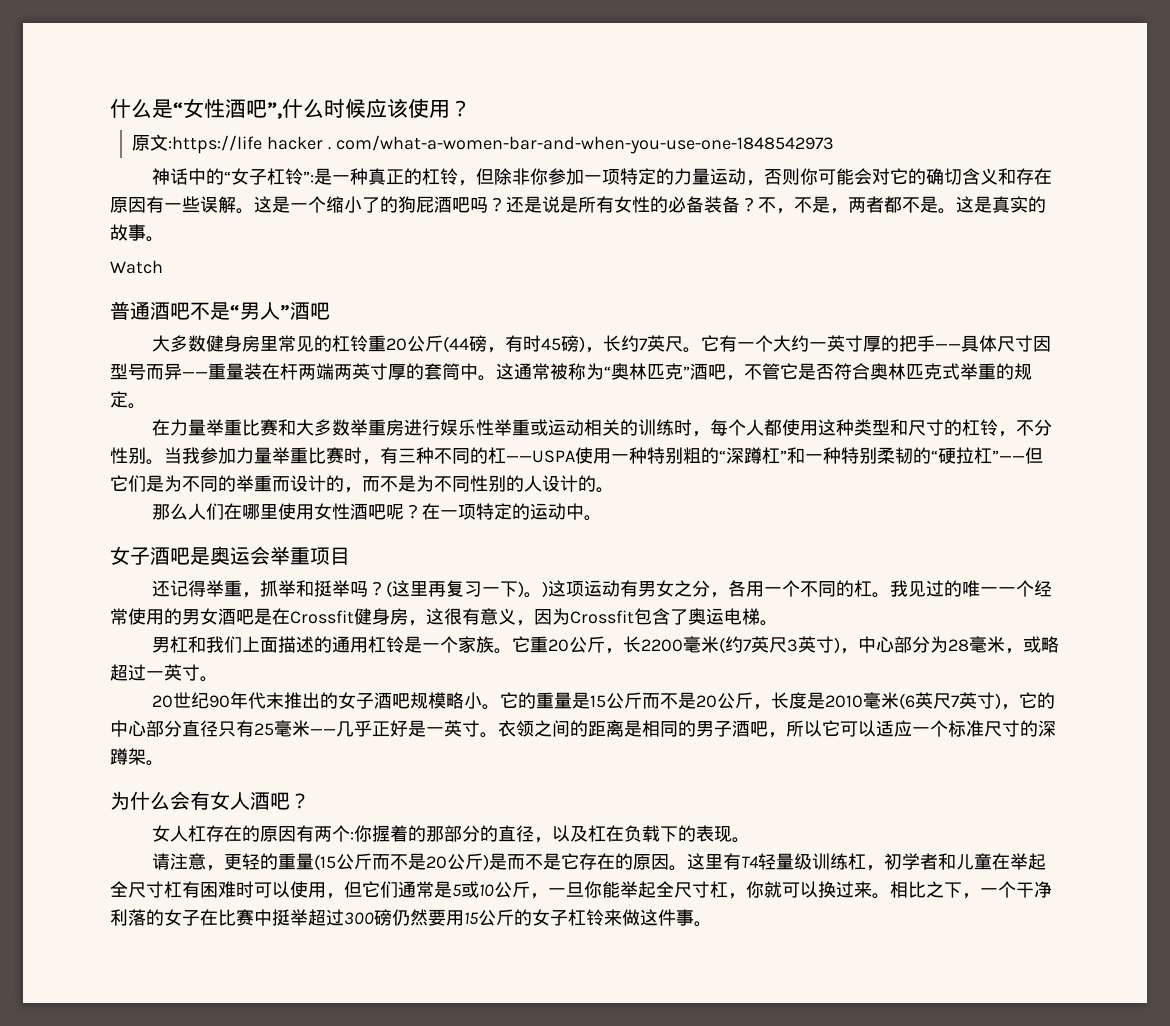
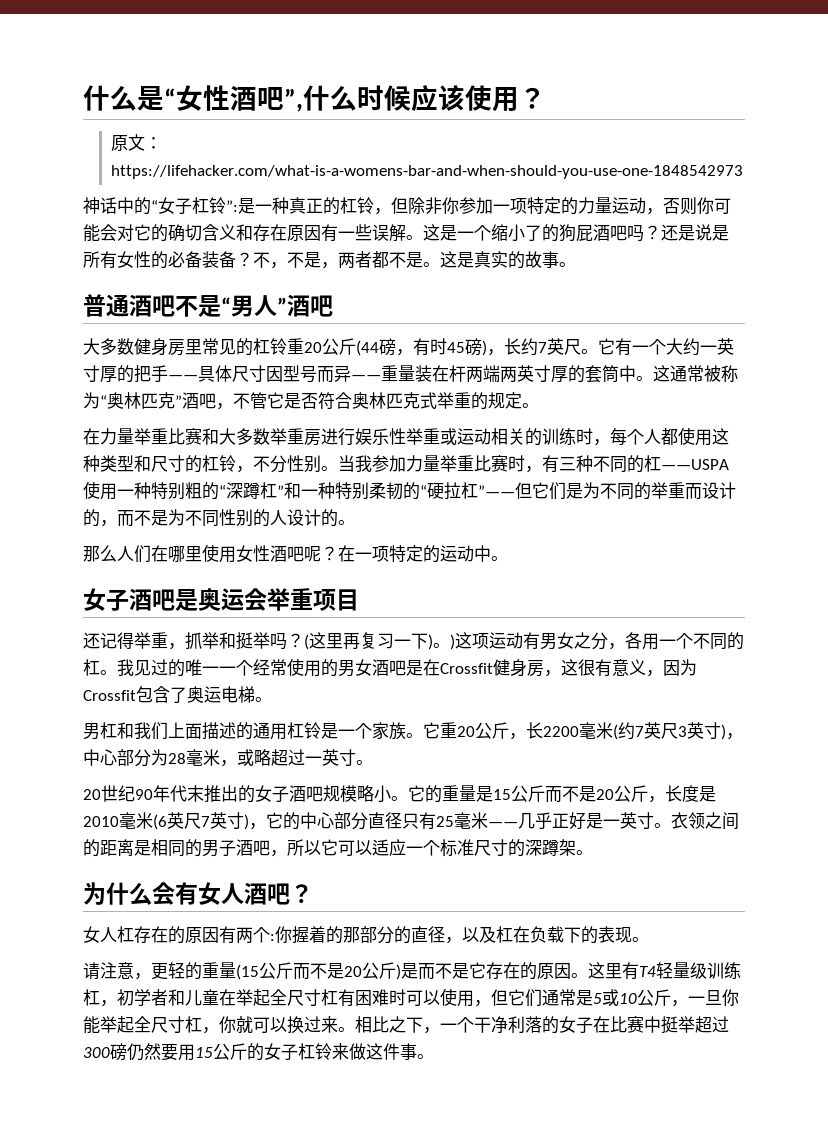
[168,135,834,154] :https://life hacker . com/what-a-women-bar-and-when-you-use-one-1848542973 -> [144,137,162,149] [110,165,743,179] ：https://lifehacker.com/what-is-a-womens-bar-and-when-should-you-use-one-1848542973
[110,260,163,274] // Watch -> (576, 264) none

